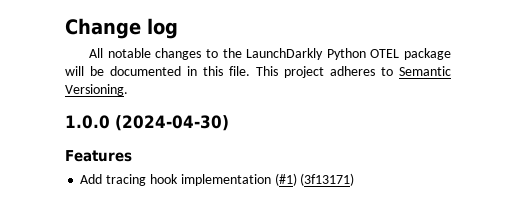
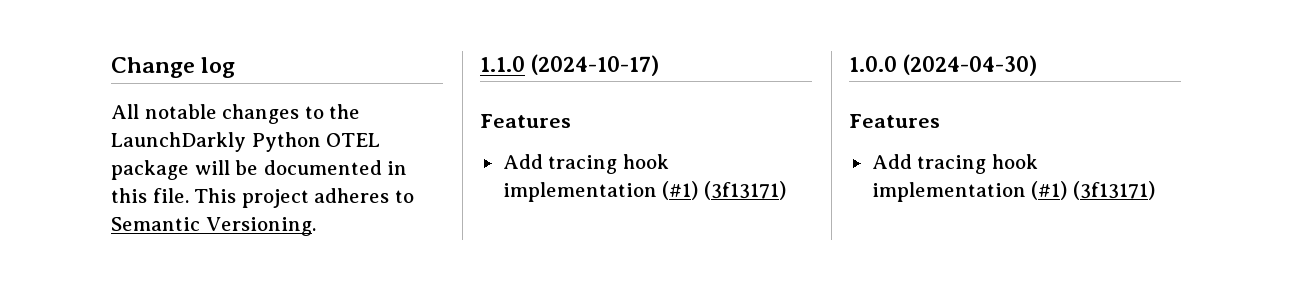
(128, 90) none -> [480,54,660,76] [480,114,571,128] [502,154,669,174] [502,181,786,202] // 1.1.0 (2024-10-17) // Features // Add tracing hook implementation (#1) (3f13171)

